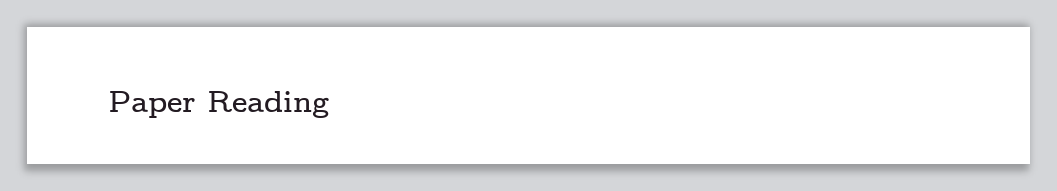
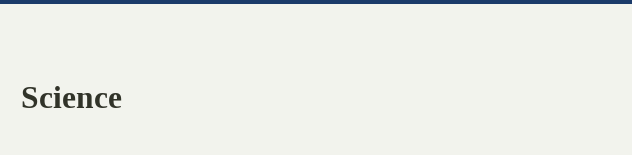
[108,91,329,118] Paper Reading -> [21,86,122,108] Science

